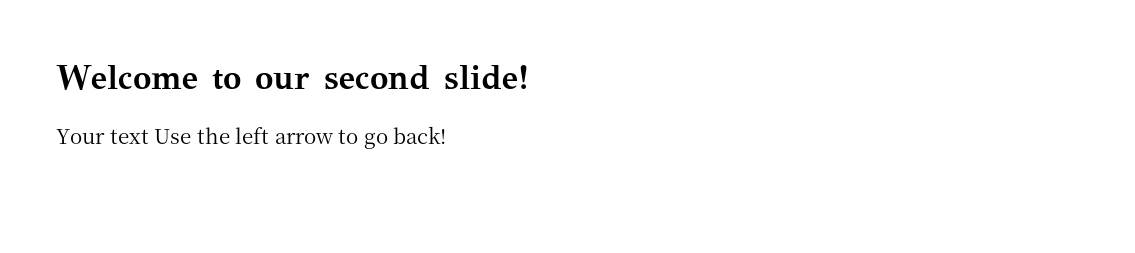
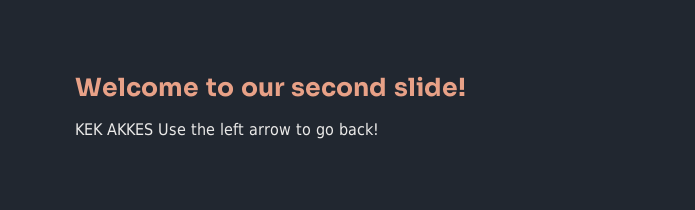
[56,129,149,144] Your text -> [75,123,153,136] KEK AKKES

